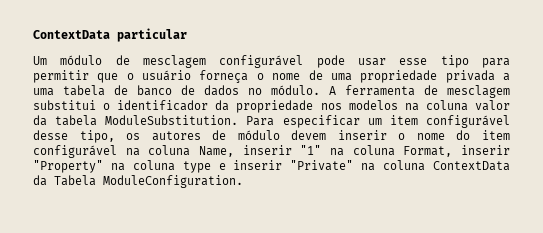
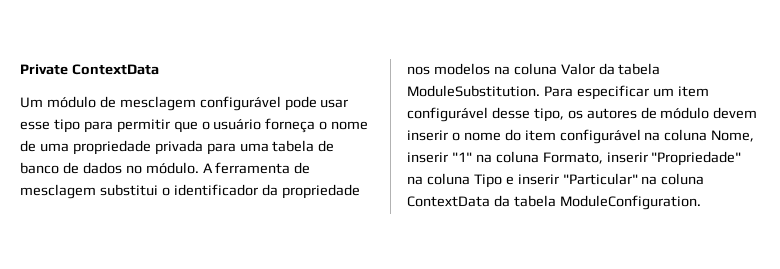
[33,28,187,42] ContextData particular -> [20,64,159,75] Private ContextData
[503,73,511,81] a -> [206,143,236,155] para
[474,100,510,111] valor -> [560,63,595,75] Valor
[199,146,234,157] Name, -> [711,130,755,142] Nome,
[403,145,511,157] [33,160,211,173] Format, inserir "Property" na coluna type -> [542,151,742,166] [407,173,502,188] Formato, inserir "Propriedade" na coluna Tipo
[290,160,354,171] "Private" -> [562,173,638,185] "Particular"
[54,175,96,186] Tabela -> [513,195,556,207] tabela

